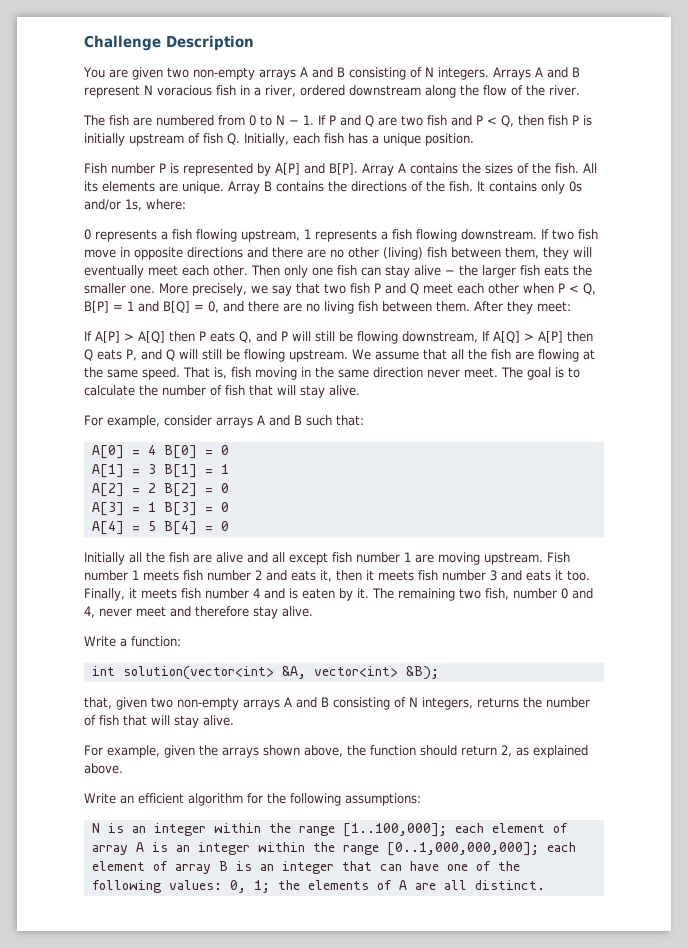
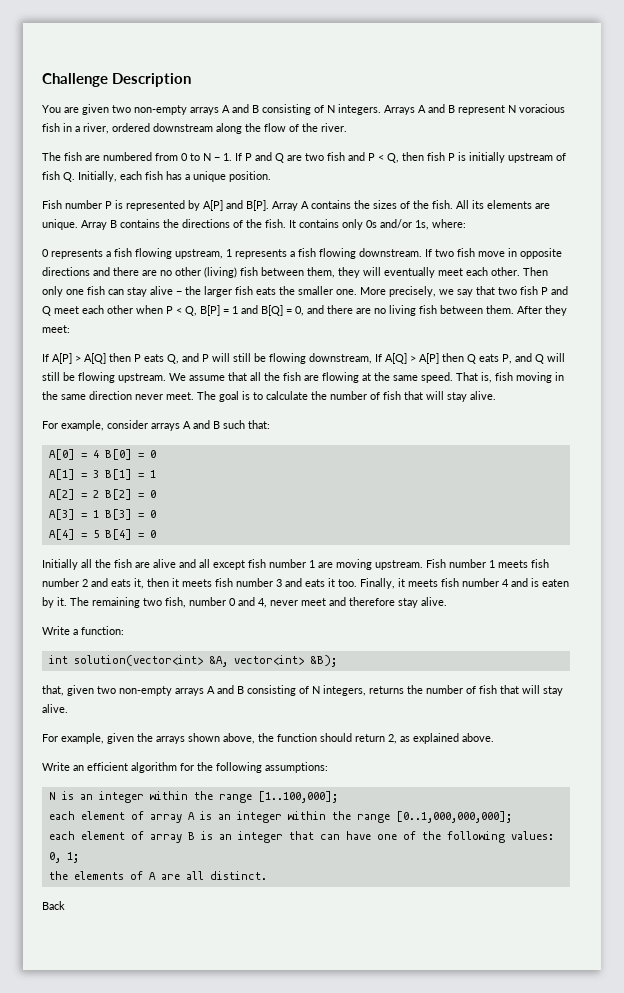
(447, 830) none -> (338, 797) //
(539, 849) none -> (512, 817) //
(270, 886) none -> (79, 857) //
(545, 885) none -> [42,901,65,910] // Back

